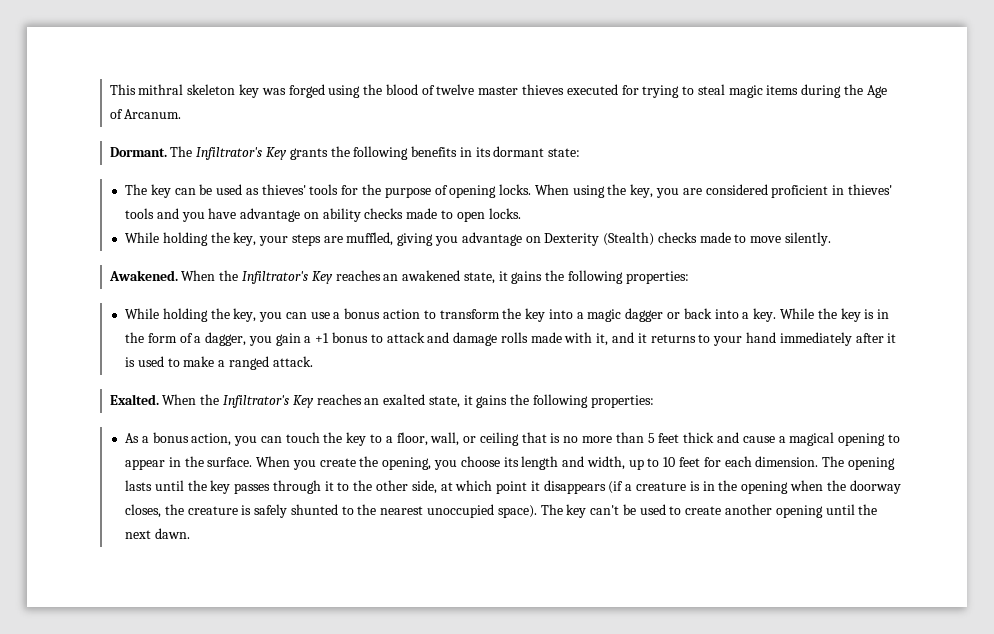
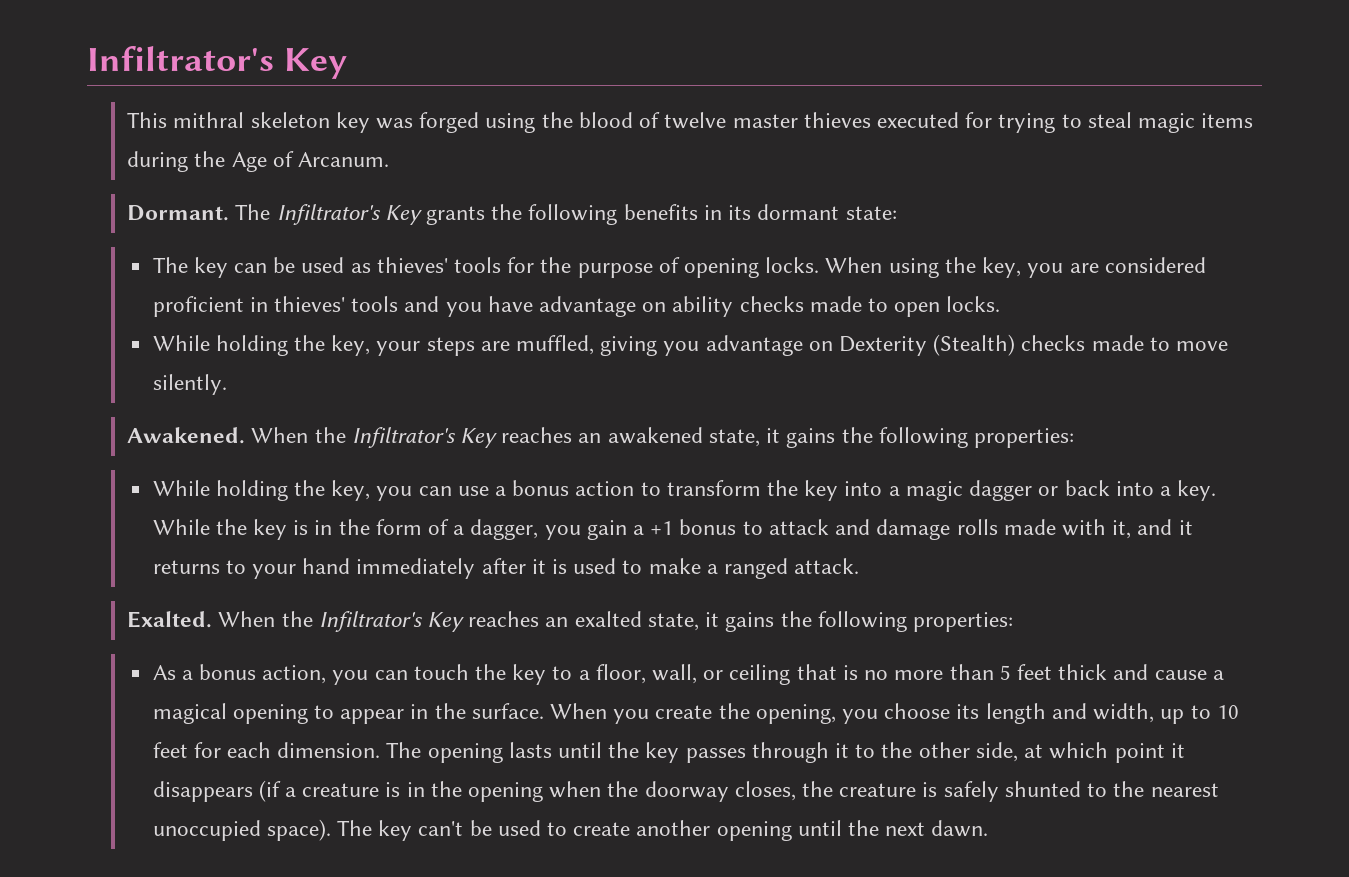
(109, 89) none -> [87,46,347,79] Infiltrator's Key //

